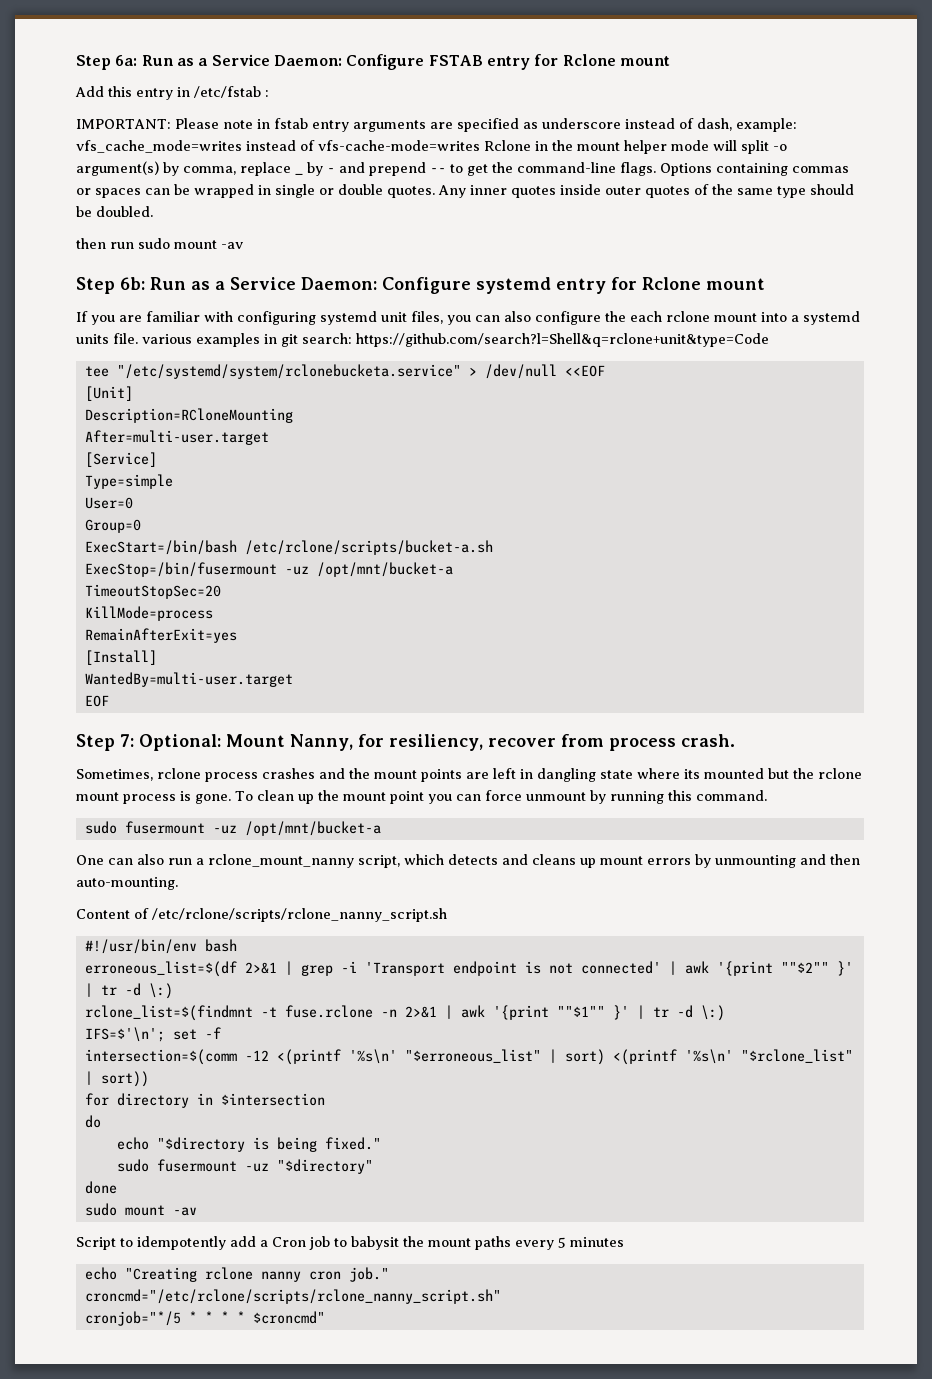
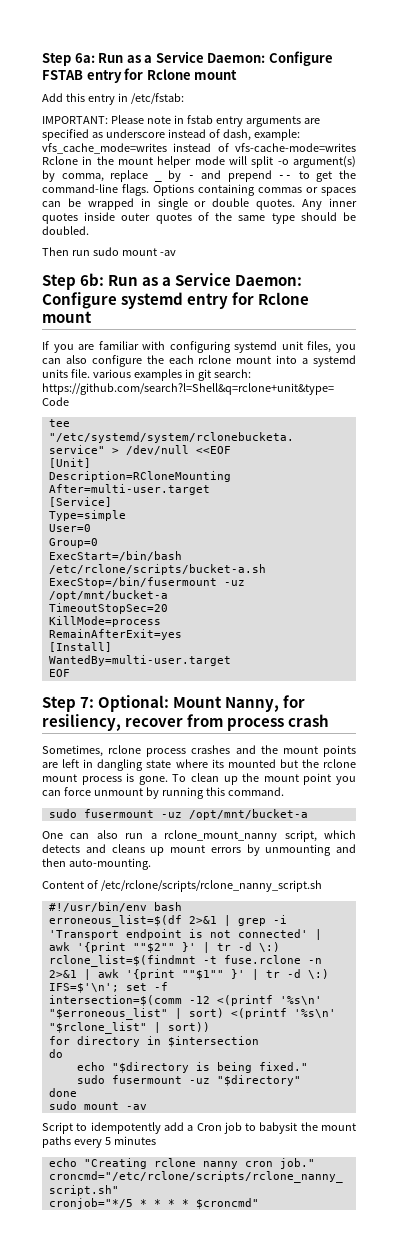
[194,86,269,98] /etc/fstab : -> [130,93,184,104] /etc/fstab:
[76,238,106,249] then -> [42,247,69,256] Then
[681,734,735,747] crash. -> [288,714,330,727] crash

